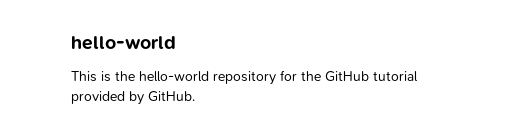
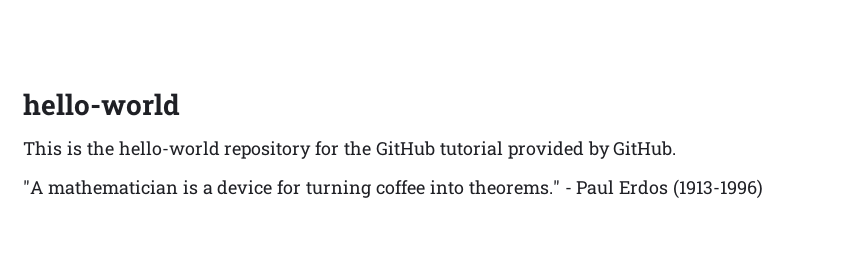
(195, 96) none -> [23,179,764,199] // "A mathematician is a device for turning coffee into theorems." - Paul Erdos (1913-1996)

